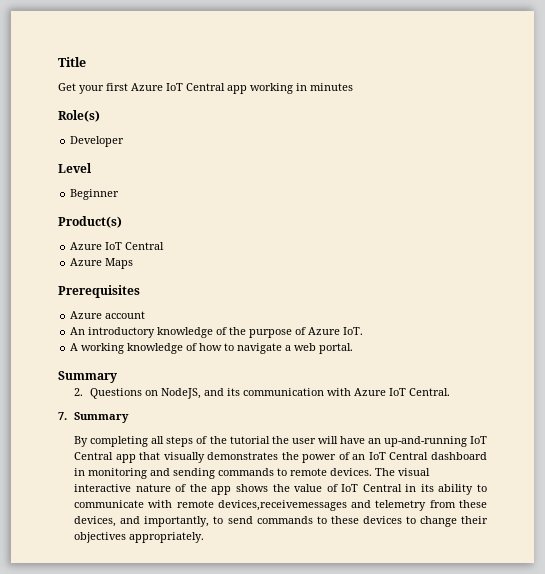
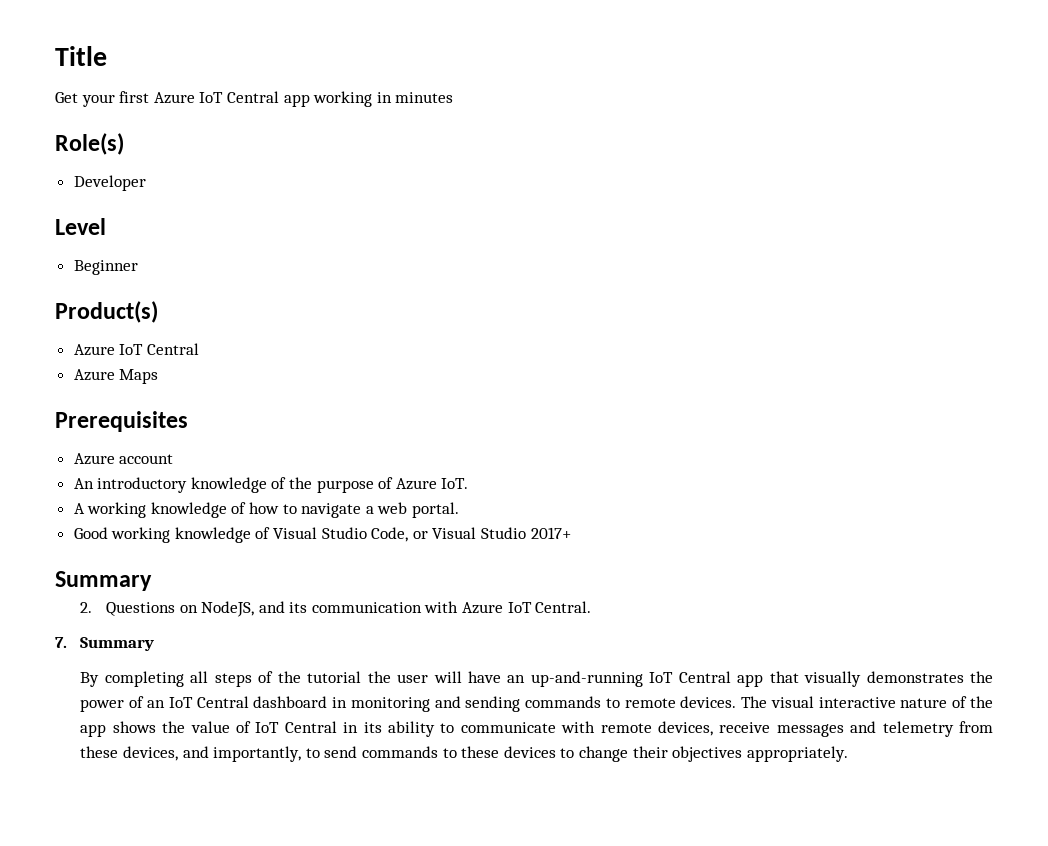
(354, 348) none -> [73,527,571,543] // Good working knowledge of Visual Studio Code, or Visual Studio 2017+
[217,500,347,511] devices,receivemessages -> [658,721,844,737] devices, receive messages

